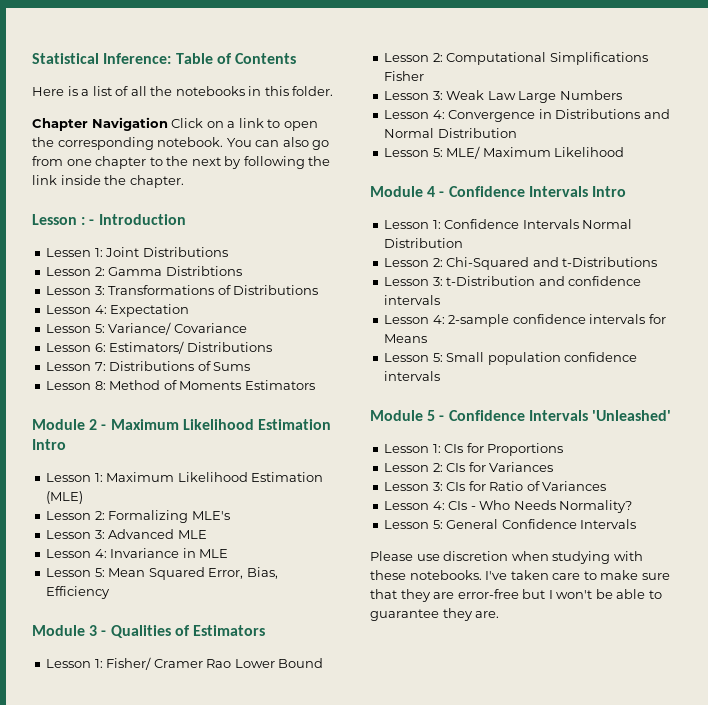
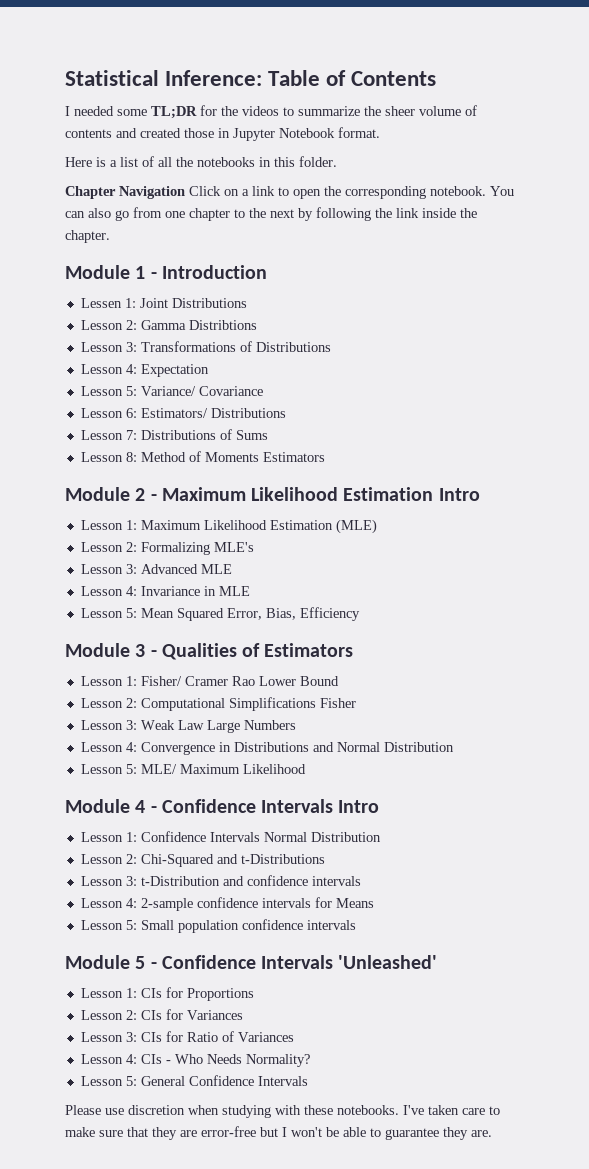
(297, 58) none -> [65,105,477,119] [65,127,380,141] // I needed some TL;DR for the videos to summarize the sheer volume of contents and created those in Jupyter Notebook format.
[32,214,86,225] Lesson : -> [65,265,146,279] Module 1

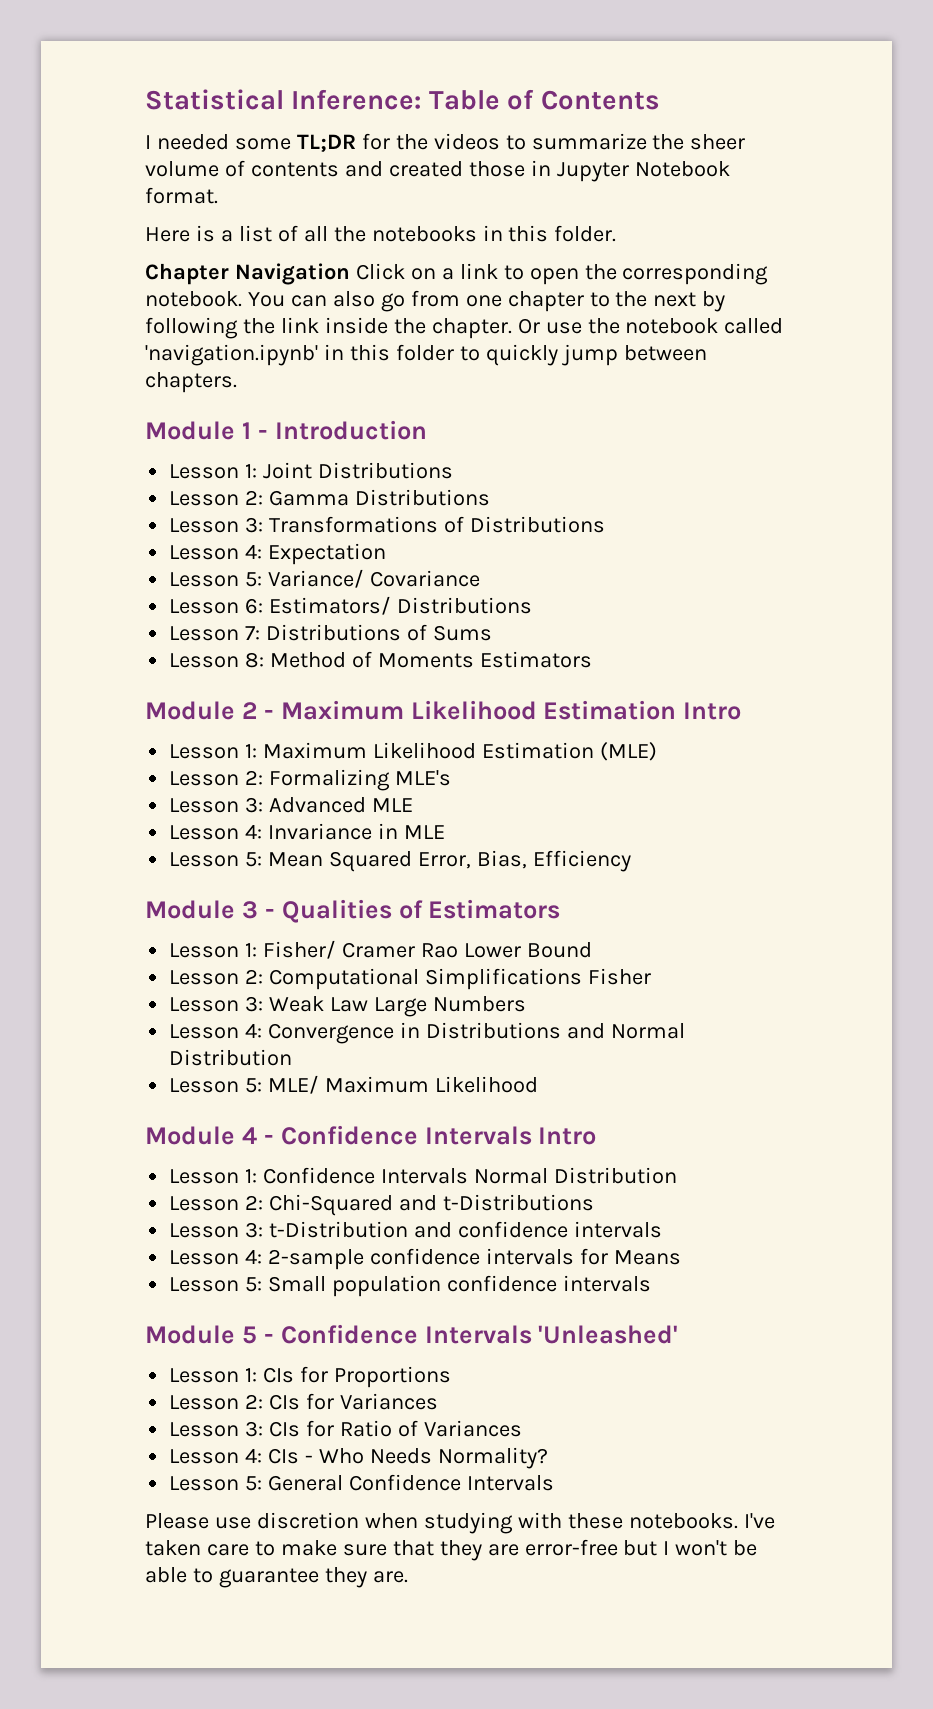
(110, 236) none -> [517,318,784,334] [145,344,707,366] [145,372,237,393] Or use the notebook called 'navigation.ipynb' in this folder to quickly jump between chapters.
[80,298,122,308] Lessen -> [169,464,240,479] Lesson
[188,320,257,330] Distribtions -> [355,489,491,506] Distributions

